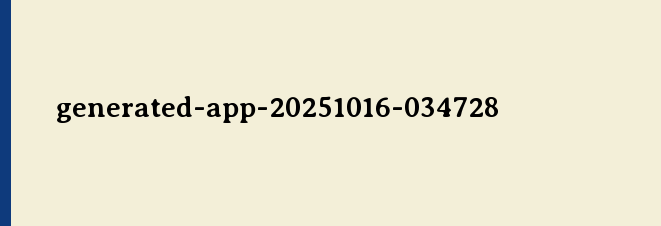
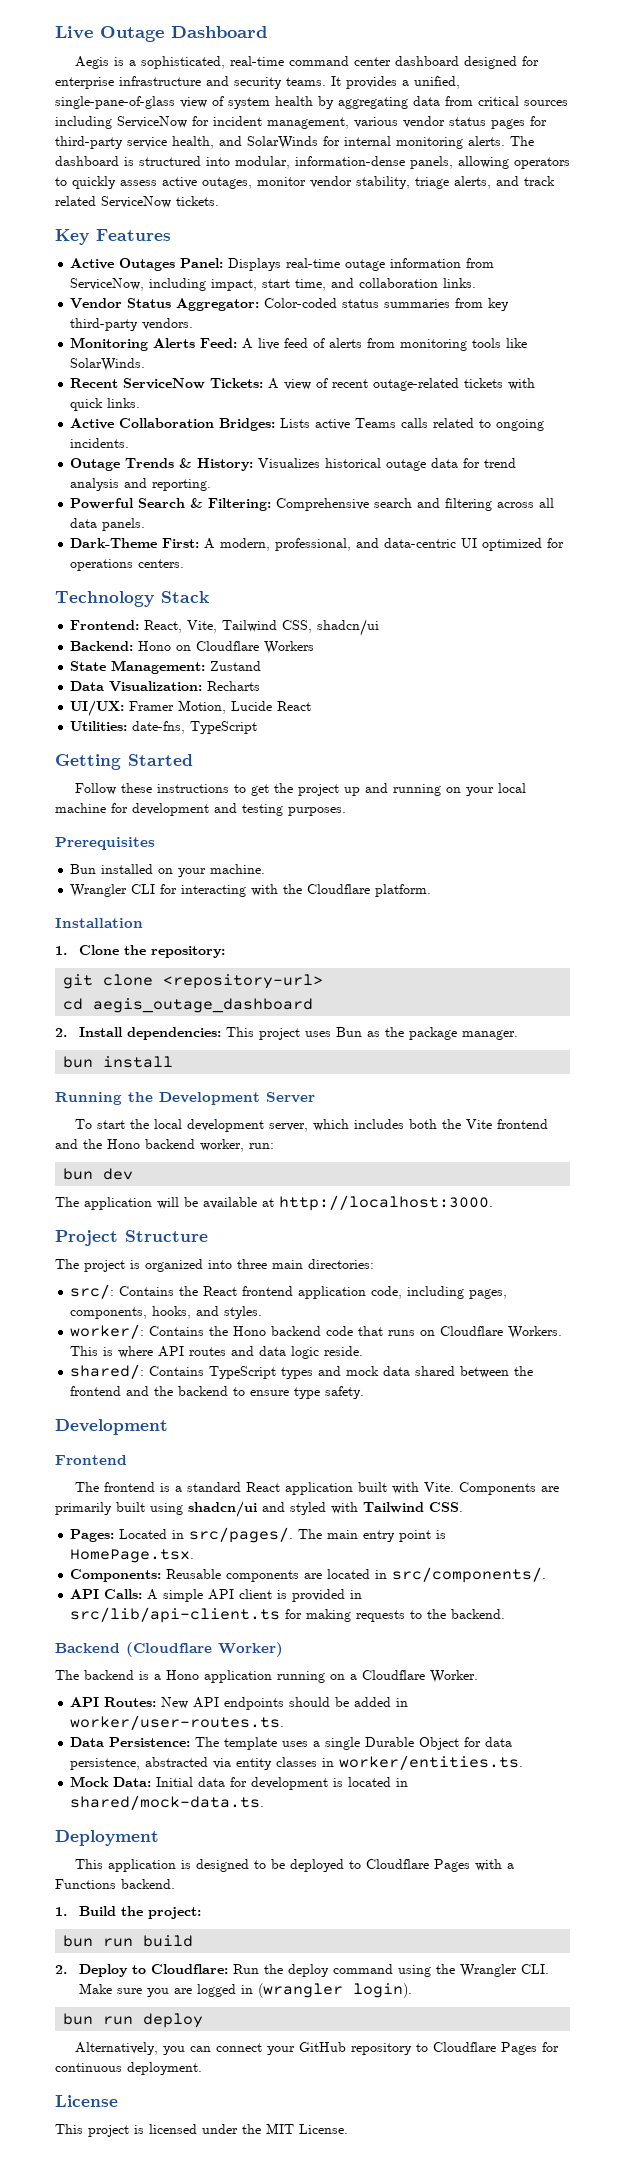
[56,96,500,123] generated-app-20251016-034728 -> [55,26,267,42] [74,56,539,69] [55,76,460,89] [55,96,568,109] [55,116,547,129] [55,136,534,149] [55,156,570,169] [55,176,555,189] [55,196,219,208] [55,229,171,245] [70,258,495,271] [70,278,477,291] [70,298,510,311] [70,318,194,331] [70,337,528,351] [70,358,146,371] [70,378,536,391] [70,398,141,411] [70,418,545,431] [70,438,130,448] [70,458,517,471] [70,478,212,491] [70,498,555,511] [70,518,146,531] [70,538,565,551] [70,559,185,571] [55,591,209,607] [70,619,380,636] [70,641,315,654] [70,660,262,674] [70,681,261,692] [70,700,312,716] [70,721,258,734] [55,754,193,770] [74,783,526,796] [55,803,346,816] [55,837,155,850] [70,864,266,877] [70,884,432,897] [55,918,143,928] [55,945,226,958] [63,974,324,989] [63,998,314,1013] [55,1027,519,1040] [63,1056,174,1068] [55,1092,315,1105] [74,1119,548,1132] [55,1139,274,1152] [63,1168,134,1180] [55,1195,493,1211] [55,1230,208,1246] [55,1259,374,1272] [70,1284,508,1299] [70,1306,263,1319] [70,1324,563,1339] [70,1346,364,1359] [70,1364,534,1379] [70,1386,365,1399] [55,1419,168,1435] [55,1455,127,1465] [74,1482,559,1495] [55,1501,463,1517] [70,1527,447,1543] [70,1549,195,1563] [70,1567,547,1583] [70,1589,363,1602] [70,1607,506,1623] [55,1642,283,1657] [55,1670,478,1683] [70,1697,409,1710] [70,1715,285,1730] [70,1737,513,1750] [70,1755,524,1770] [70,1776,409,1790] [70,1795,265,1810] [55,1830,159,1846] [74,1859,514,1872] [55,1879,175,1889] [55,1906,202,1919] [63,1935,194,1947] [55,1964,550,1977] [79,1983,413,1998] [63,2013,204,2028] [74,2042,559,2055] [55,2062,202,2075] [55,2095,118,2107] [55,2123,348,2137] Live Outage Dashboard // Aegis is a sophisticated, real-time command center dashboard designed for enterprise infrastructure and security teams. It provides a unified, single-pane-of-glass view of system health by aggregating data from critical sources including ServiceNow for incident management, various vendor status pages for third-party service health, and SolarWinds for internal monitoring alerts. The dashboard is structured into modular, information-dense panels, allowing operators to quickly assess active outages, monitor vendor stability, triage alerts, and track related ServiceNow tickets. // Key Features // Active Outages Panel: Displays real-time outage information from ServiceNow, including impact, start time, and collaboration links. // Vendor Status Aggregator: Color-coded status summaries from key third-party vendors. // Monitoring Alerts Feed: A live feed of alerts from monitoring tools like SolarWinds. // Recent ServiceNow Tickets: A view of recent outage-related tickets with quick links. // Active Collaboration Bridges: Lists active Teams calls related to ongoing incidents. // Outage Trends & History: Visualizes historical outage data for trend analysis and reporting. // Powerful Search & Filtering: Comprehensive search and filtering across all data panels. // Dark-Theme First: A modern, professional, and data-centric UI optimized for operations centers. // Technology Stack // Frontend: React, Vite, Tailwind CSS, shadcn/ui // Backend: Hono on Cloudflare Workers // State Management: Zustand // Data Visualization: Recharts // UI/UX: Framer Motion, Lucide React // Utilities: date-fns, TypeScript // Getting Started // Follow these instructions to get the project up and running on your local machine for development and testing purposes. // Prerequisites // Bun installed on your machine. // Wrangler CLI for interacting with the Cloudflare platform. // Installation // 1. Clone the repository: // git clone <repository-url> // cd aegis_outage_dashboard // 2. Install dependencies: This project uses Bun as the package manager. // bun install // Running the Development Server // To start the local development server, which includes both the Vite frontend and the Hono backend worker, run: // bun dev // The application will be available at http://localhost:3000. // Project Structure // The project is organized into three main directories: // src/: Contains the React frontend application code, including pages, components, hooks, and styles. // worker/: Contains the Hono backend code that runs on Cloudflare Workers. This is where API routes and data logic reside. // shared/: Contains TypeScript types and mock data shared between the frontend and the backend to ensure type safety. // Development // Frontend // The frontend is a standard React application built with Vite. Components are primarily built using shadcn/ui and styled with Tailwind CSS. // Pages: Located in src/pages/. The main entry point is HomePage.tsx. // Components: Reusable components are located in src/components/. // API Calls: A simple API client is provided in src/lib/api-client.ts for making requests to the backend. // Backend (Cloudflare Worker) // The backend is a Hono application running on a Cloudflare Worker. // API Routes: New API endpoints should be added in worker/user-routes.ts. // Data Persistence: The template uses a single Durable Object for data persistence, abstracted via entity classes in worker/entities.ts. // Mock Data: Initial data for development is located in shared/mock-data.ts. // Deployment // This application is designed to be deployed to Cloudflare Pages with a Functions backend. // 1. Build the project: // bun run build // 2. Deploy to Cloudflare: Run the deploy command using the Wrangler CLI. Make sure you are logged in (wrangler login). // bun run deploy // Alternatively, you can connect your GitHub repository to Cloudflare Pages for continuous deployment. // License // This project is licensed under the MIT License.

